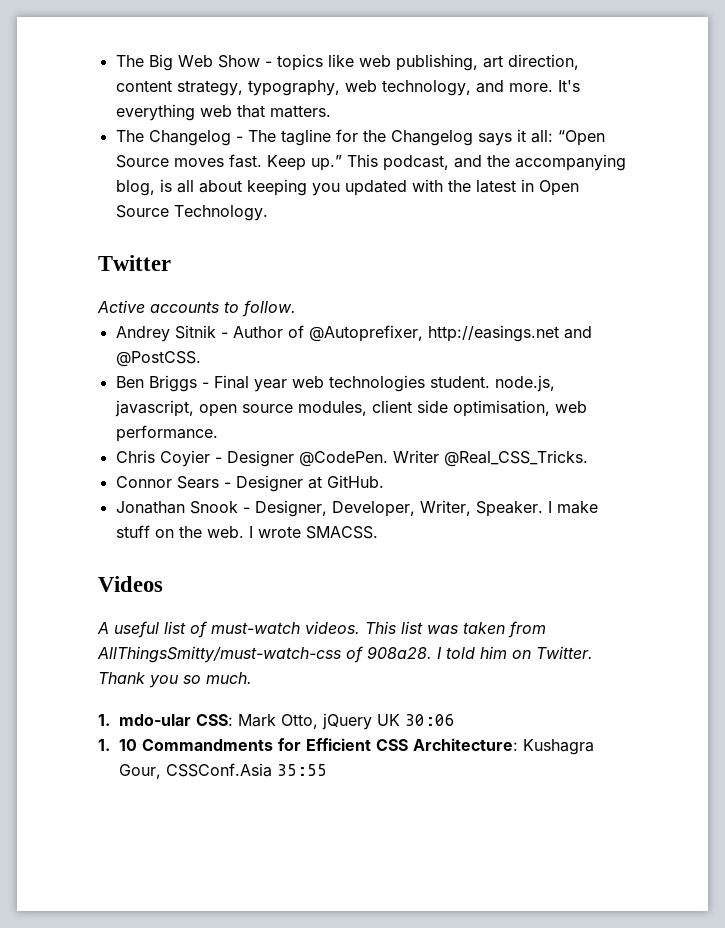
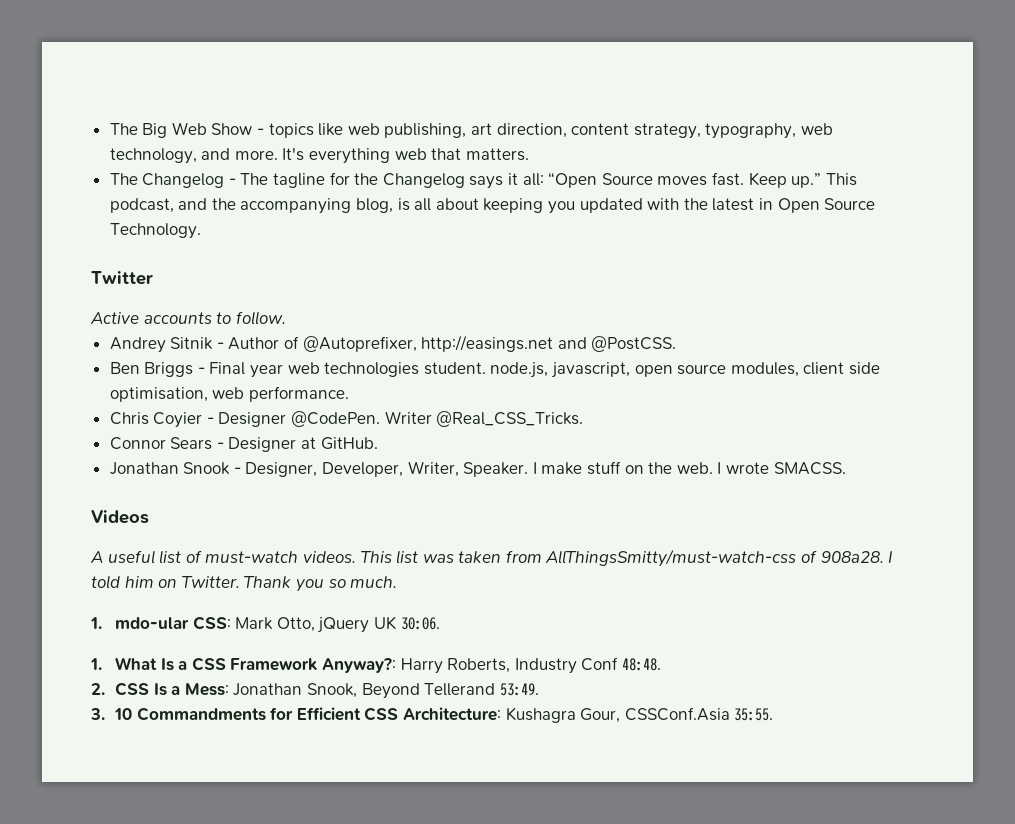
[404,714,455,726] [98,739,110,751] 30:06 // 1. -> [400,617,440,630] [90,657,661,674] [91,682,539,699] [90,708,105,720] 30:06. // 1. What Is a CSS Framework Anyway?: Harry Roberts, Industry Conf 48:48. // 2. CSS Is a Mess: Jonathan Snook, Beyond Tellerand 53:49. // 3.
[276,764,327,776] 35:55 -> [734,708,774,721] 35:55.

